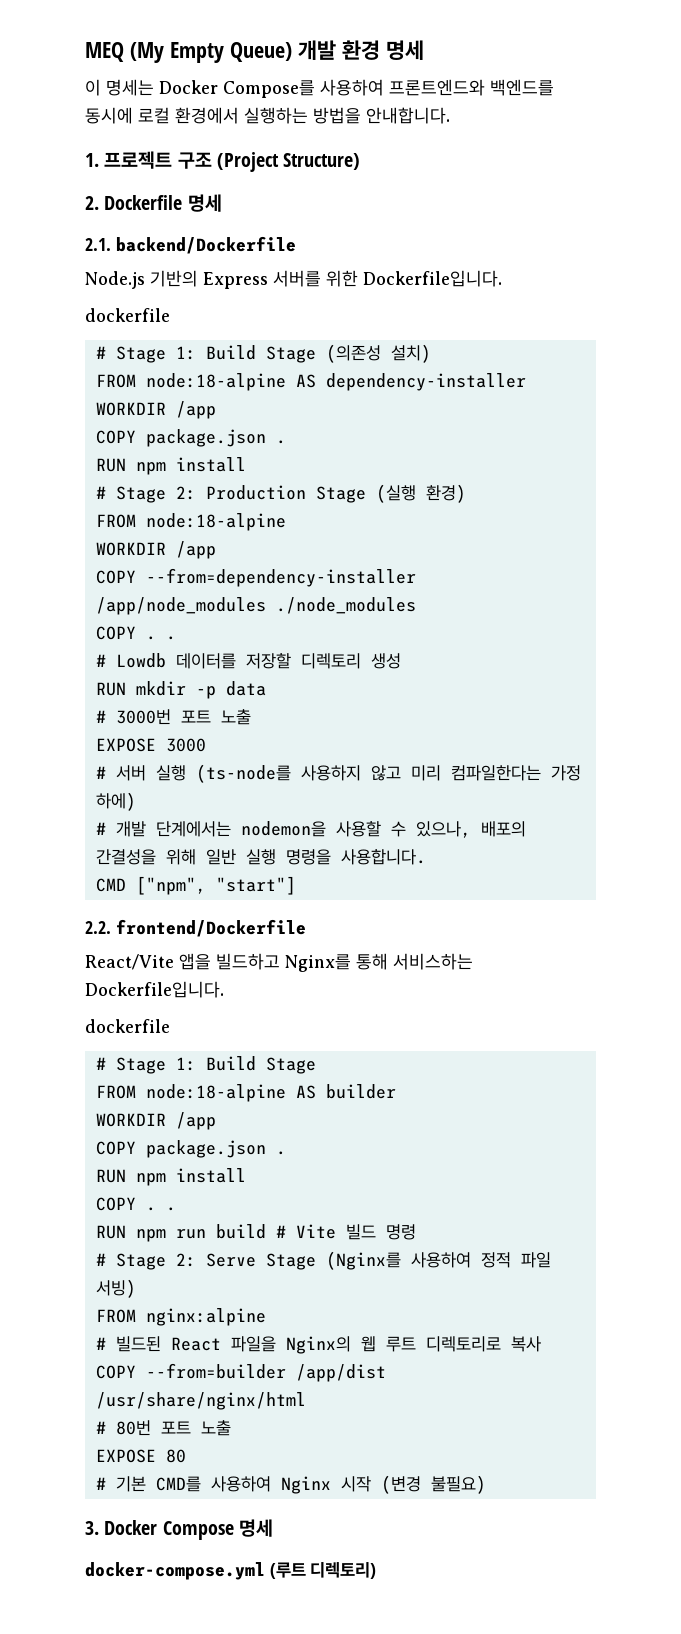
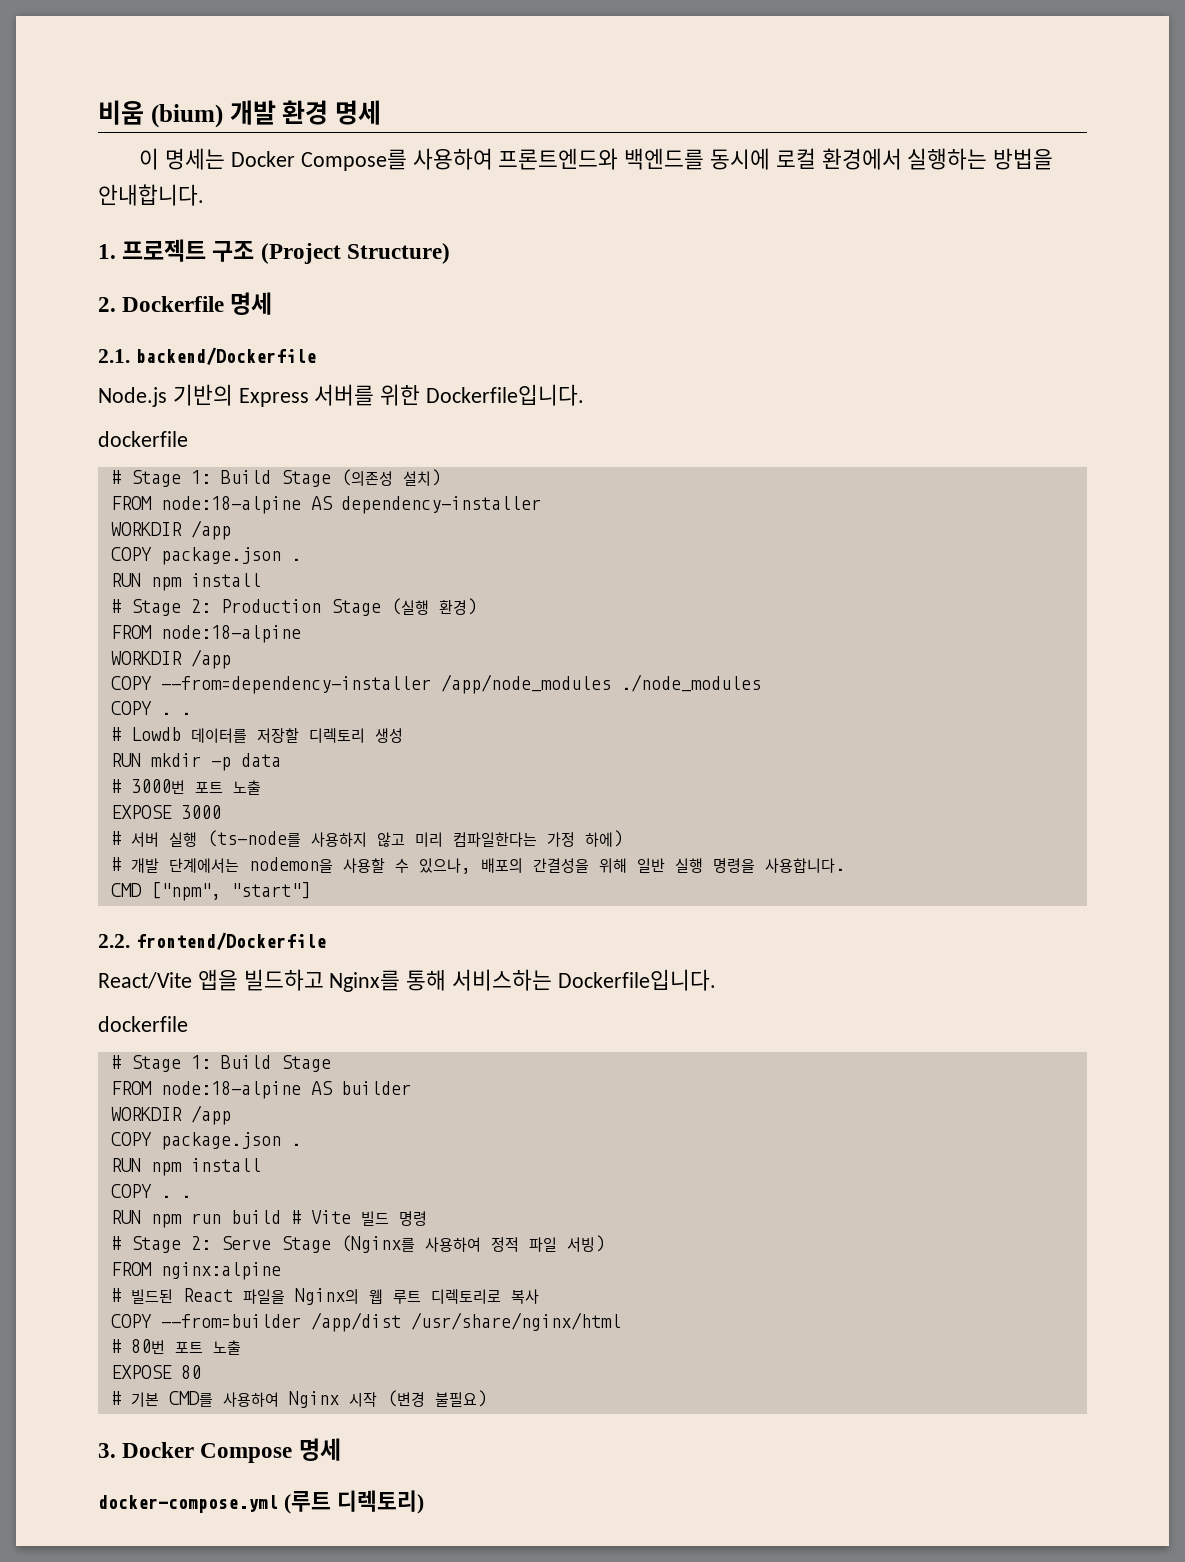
[85,42,292,63] MEQ (My Empty Queue) -> [98,100,223,128] 비움 (bium)

